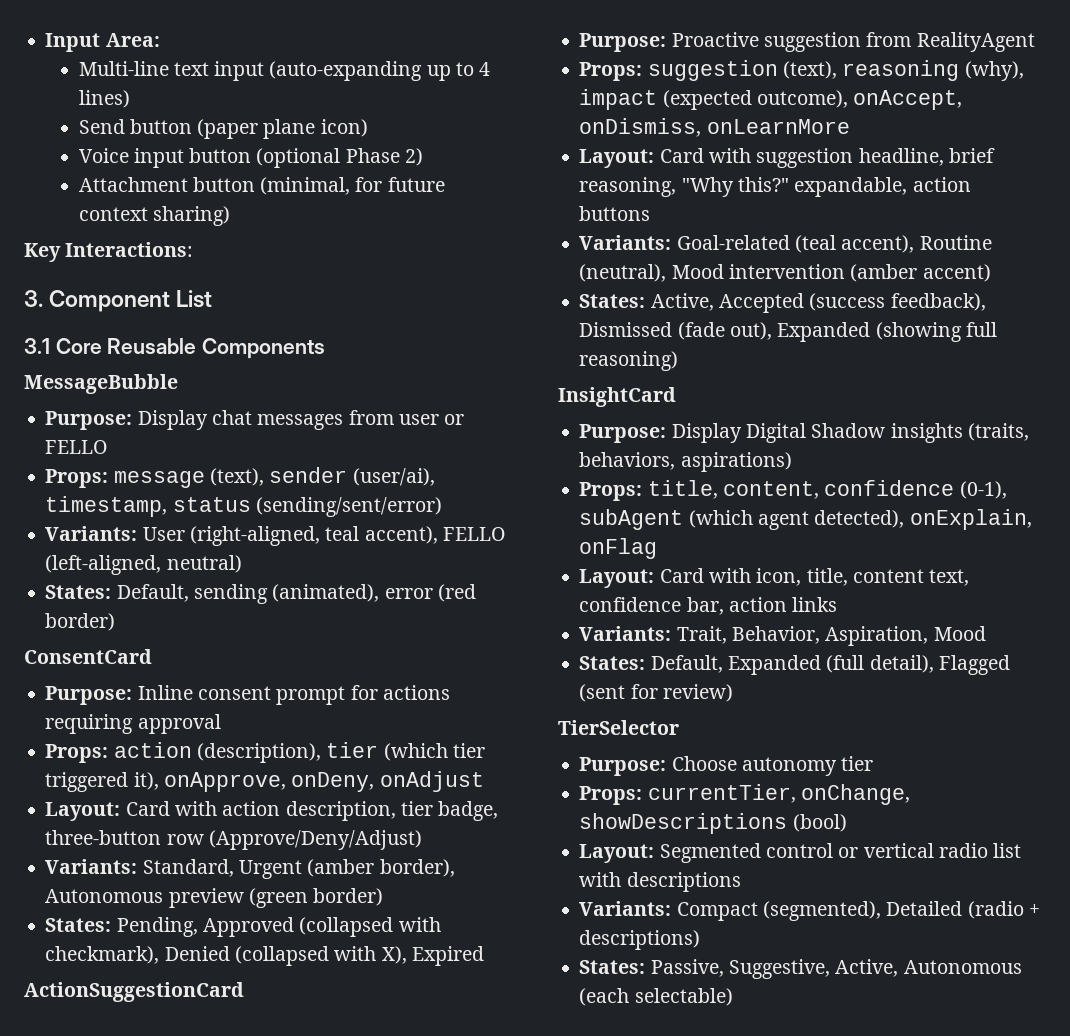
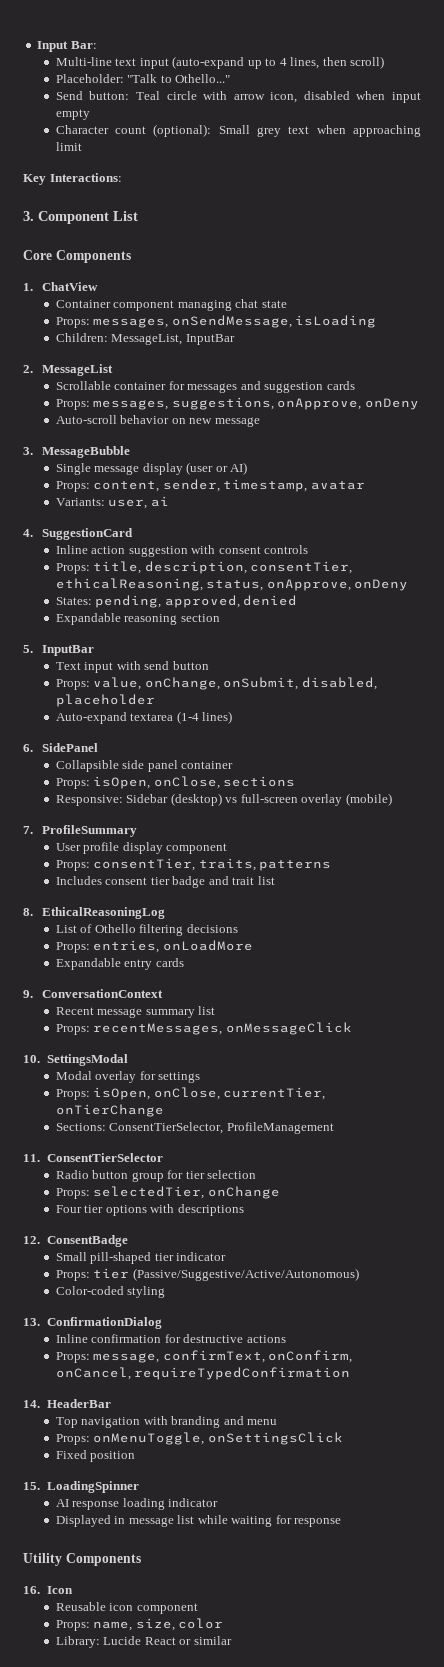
[105,33,160,47] Area: -> [70,41,97,49] Bar:
[269,61,423,81] (auto-expanding -> [172,56,245,69] (auto-expand
[78,90,130,108] [78,119,368,139] [78,148,423,168] [78,177,445,195] [78,206,230,226] lines) // Send button (paper plane icon) // Voice input button (optional Phase 2) // Attachment button (minimal, for future context sharing) -> [290,56,385,69] [55,74,231,83] [55,91,421,103] [55,109,90,120] [55,124,421,137] [55,142,82,151] lines, then scroll) // Placeholder: "Talk to Othello..." // Send button: Teal circle with arrow icon, disabled when input empty // Character count (optional): Small grey text when approaching limit
[24,338,326,359] [24,374,178,394] [45,410,465,430] [45,440,108,454] [45,467,435,488] [45,496,442,517] [45,526,505,546] [45,555,242,575] [45,584,476,604] [45,613,116,631] [24,649,152,664] [45,685,450,705] [45,714,221,734] [45,742,485,763] [45,771,484,792] [45,801,499,821] [45,830,422,850] [45,859,455,879] [45,888,384,908] [45,917,441,937] [45,946,484,966] [24,982,244,1002] [579,32,1035,52] [579,60,1024,81] [579,89,963,110] [579,118,850,137] [579,148,995,168] [579,177,971,197] [579,206,651,221] [579,235,992,253] [579,264,991,282] [579,293,986,313] [579,322,997,342] [579,351,679,371] [558,387,676,407] [579,423,1029,443] [579,452,792,472] [579,480,1007,501] [579,509,1032,530] [579,538,658,559] [579,568,970,588] [579,597,838,615] [579,626,986,646] [579,655,1010,675] [579,684,733,702] [558,720,679,735] [579,756,874,776] [579,784,910,805] [579,813,847,834] [579,843,1022,863] [579,872,741,892] [579,901,1040,921] [579,930,701,950] [579,959,1022,979] [579,988,733,1006] 3.1 Core Reusable Components // MessageBubble // Purpose: Display chat messages from user or FELLO // Props: message (text), sender (user/ai), timestamp, status (sending/sent/error) // Variants: User (right-aligned, teal accent), FELLO (left-aligned, neutral) // States: Default, sending (animated), error (red border) // ConsentCard // Purpose: Inline consent prompt for actions requiring approval // Props: action (description), tier (which tier triggered it), onApprove, onDeny, onAdjust // Layout: Card with action description, tier badge, three-button row (Approve/Deny/Adjust) // Variants: Standard, Urgent (amber border), Autonomous preview (green border) // States: Pending, Approved (collapsed with checkmark), Denied (collapsed with X), Expired // ActionSuggestionCard // Purpose: Proactive suggestion from RealityAgent // Props: suggestion (text), reasoning (why), impact (expected outcome), onAccept, onDismiss, onLearnMore // Layout: Card with suggestion headline, brief reasoning, "Why this?" expandable, action buttons // Variants: Goal-related (teal accent), Routine (neutral), Mood intervention (amber accent) // States: Active, Accepted (success feedback), Dismissed (fade out), Expanded (showing full reasoning) // InsightCard // Purpose: Display Digital Shadow insights (traits, behaviors, aspirations) // Props: title, content, confidence (0-1), subAgent (which agent detected), onExplain, onFlag // Layout: Card with icon, title, content text, confidence bar, action links // Variants: Trait, Behavior, Aspiration, Mood // States: Default, Expanded (full detail), Flagged (sent for review) // TierSelector // Purpose: Choose autonomy tier // Props: currentTier, onChange, showDescriptions (bool) // Layout: Segmented control or vertical radio list with descriptions // Variants: Compact (segmented), Detailed (radio + descriptions) // States: Passive, Suggestive, Active, Autonomous (each selectable) -> [23,250,131,263] [23,282,98,291] [55,299,287,311] [55,315,377,328] [55,333,235,345] [23,364,113,376] [55,381,355,393] [55,397,419,410] [55,415,260,427] [23,446,130,458] [55,462,248,475] [55,479,365,492] [55,496,169,509] [23,528,133,540] [55,545,309,557] [55,561,353,574] [55,578,409,591] [55,595,298,608] [55,613,220,625] [23,645,94,656] [55,661,209,673] [55,677,377,690] [55,694,155,707] [55,711,233,724] [23,743,98,752] [55,760,234,772] [55,776,296,789] [55,793,392,806] [23,825,137,837] [55,842,228,854] [55,858,332,871] [55,876,275,888] [23,907,165,919] [55,924,238,936] [55,940,253,953] [55,958,184,970] [23,989,163,998] [55,1006,216,1018] [55,1022,352,1035] [23,1054,128,1066] [55,1071,201,1083] [55,1087,326,1100] [55,1104,164,1117] [55,1122,334,1134] [23,1153,163,1162] [55,1170,257,1182] [55,1186,280,1199] [55,1204,244,1216] [23,1235,128,1247] [55,1252,227,1264] [55,1268,359,1281] [55,1286,166,1298] [23,1317,162,1329] [55,1334,286,1343] [55,1350,353,1363] [55,1367,351,1380] [23,1399,111,1408] [55,1416,278,1428] [55,1432,343,1445] [55,1450,136,1462] [23,1481,139,1493] [55,1498,219,1510] [55,1515,342,1527] [23,1553,141,1566] [23,1586,73,1594] [55,1602,198,1614] [55,1618,224,1631] [55,1636,232,1648] Core Components // 1. ChatView // Container component managing chat state // Props: messages, onSendMessage, isLoading // Children: MessageList, InputBar // 2. MessageList // Scrollable container for messages and suggestion cards // Props: messages, suggestions, onApprove, onDeny // Auto-scroll behavior on new message // 3. MessageBubble // Single message display (user or AI) // Props: content, sender, timestamp, avatar // Variants: user, ai // 4. SuggestionCard // Inline action suggestion with consent controls // Props: title, description, consentTier, ethicalReasoning, status, onApprove, onDeny // States: pending, approved, denied // Expandable reasoning section // 5. InputBar // Text input with send button // Props: value, onChange, onSubmit, disabled, placeholder // Auto-expand textarea (1-4 lines) // 6. SidePanel // Collapsible side panel container // Props: isOpen, onClose, sections // Responsive: Sidebar (desktop) vs full-screen overlay (mobile) // 7. ProfileSummary // User profile display component // Props: consentTier, traits, patterns // Includes consent tier badge and trait list // 8. EthicalReasoningLog // List of Othello filtering decisions // Props: entries, onLoadMore // Expandable entry cards // 9. ConversationContext // Recent message summary list // Props: recentMessages, onMessageClick // 10. SettingsModal // Modal overlay for settings // Props: isOpen, onClose, currentTier, onTierChange // Sections: ConsentTierSelector, ProfileManagement // 11. ConsentTierSelector // Radio button group for tier selection // Props: selectedTier, onChange // Four tier options with descriptions // 12. ConsentBadge // Small pill-shaped tier indicator // Props: tier (Passive/Suggestive/Active/Autonomous) // Color-coded styling // 13. ConfirmationDialog // Inline confirmation for destructive actions // Props: message, confirmText, onConfirm, onCancel, requireTypedConfirmation // 14. HeaderBar // Top navigation with branding and menu // Props: onMenuToggle, onSettingsClick // Fixed position // 15. LoadingSpinner // AI response loading indicator // Displayed in message list while waiting for response // Utility Components // 16. Icon // Reusable icon component // Props: name, size, color // Library: Lucide React or similar

